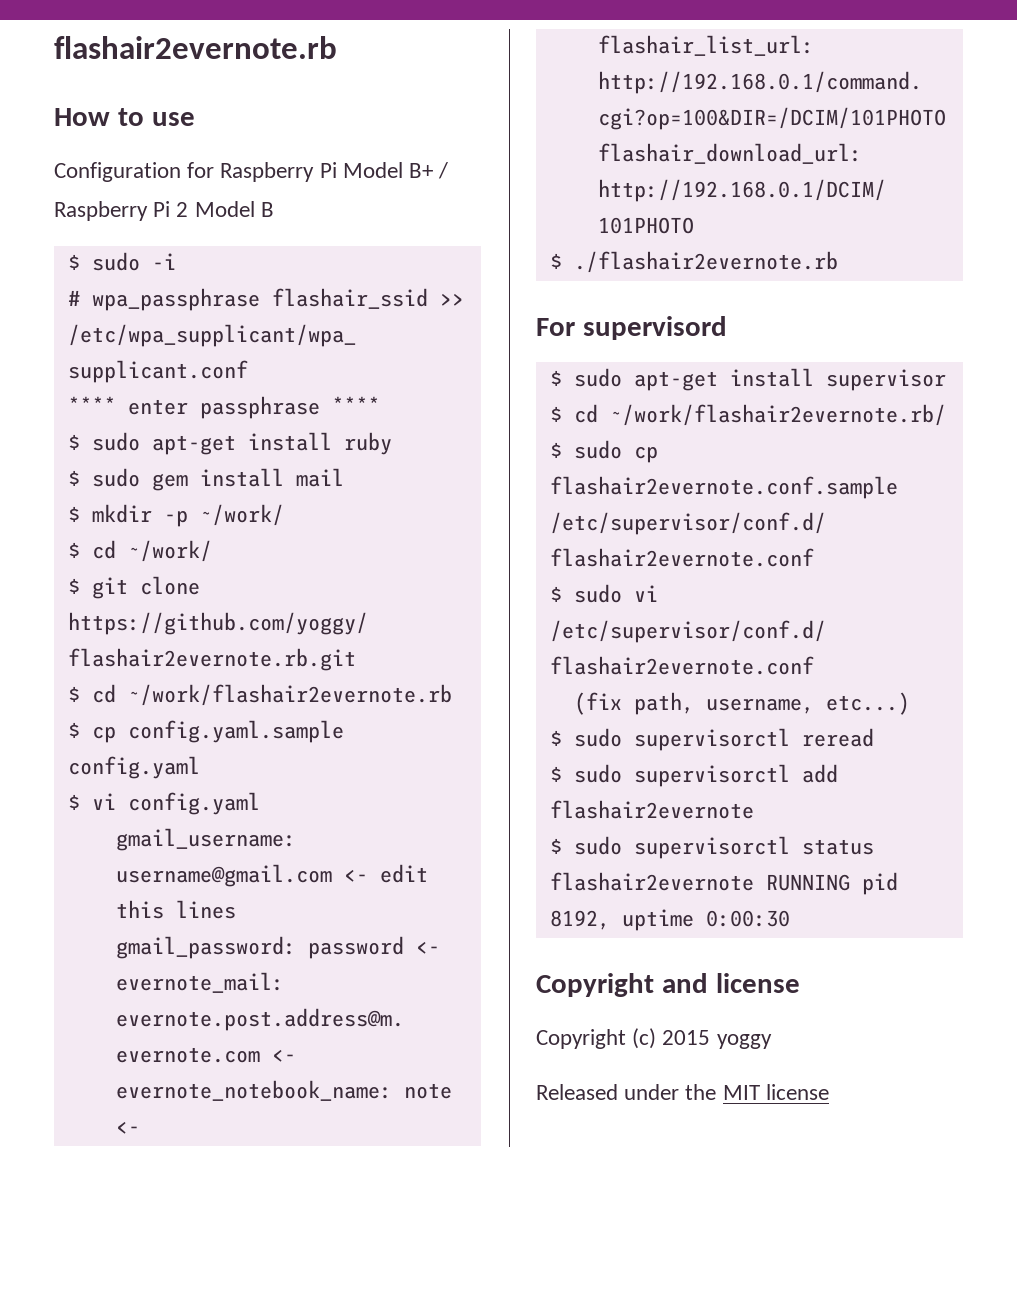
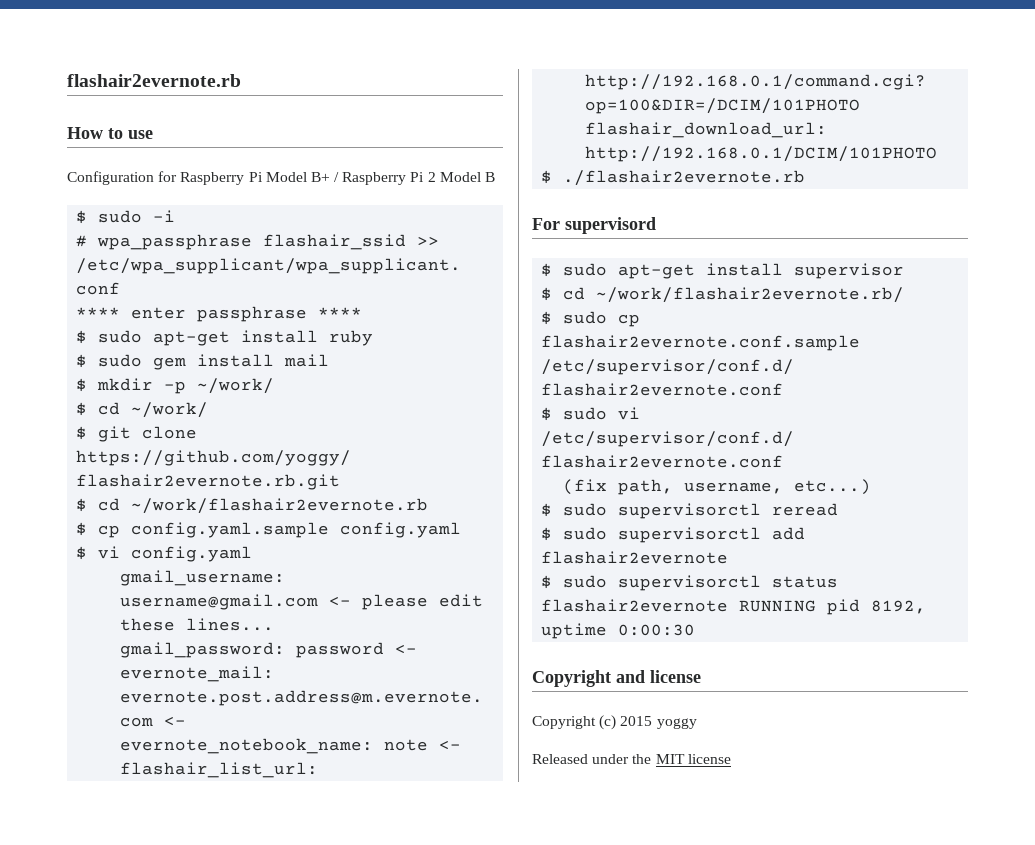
[379,864,428,883] [115,900,236,919] edit this lines -> [362,594,484,610] [120,618,275,631] please edit these lines...

